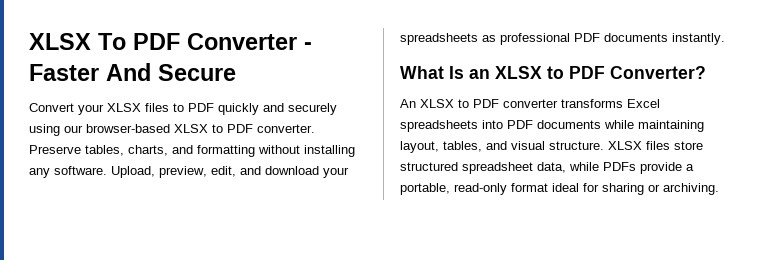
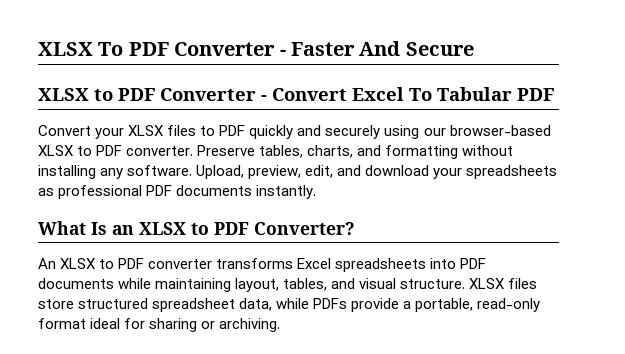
(236, 72) none -> [38,87,554,101] // XLSX to PDF Converter - Convert Excel To Tabular PDF

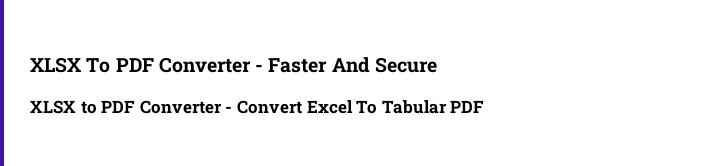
[38,125,551,139] [38,145,514,159] [38,165,558,179] [38,185,317,199] [38,221,355,235] [38,258,487,272] [38,278,538,292] [38,298,541,312] [38,318,281,332] // Convert your XLSX files to PDF quickly and securely using our browser-based XLSX to PDF converter. Preserve tables, charts, and formatting without installing any software. Upload, preview, edit, and download your spreadsheets as professional PDF documents instantly. // What Is an XLSX to PDF Converter? // An XLSX to PDF converter transforms Excel spreadsheets into PDF documents while maintaining layout, tables, and visual structure. XLSX files store structured spreadsheet data, while PDFs provide a portable, read-only format ideal for sharing or archiving. -> (485, 106) none

